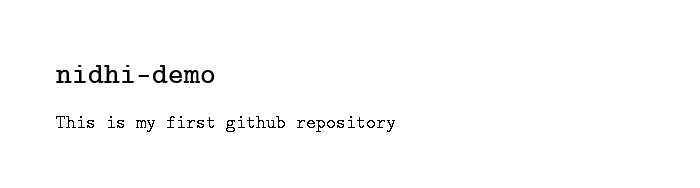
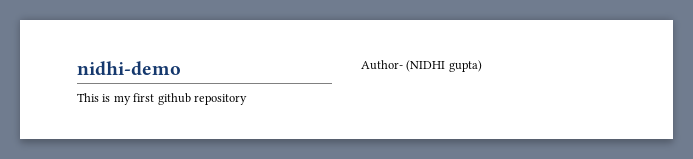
(396, 123) none -> [361,60,482,72] // Author- (NIDHI gupta)

